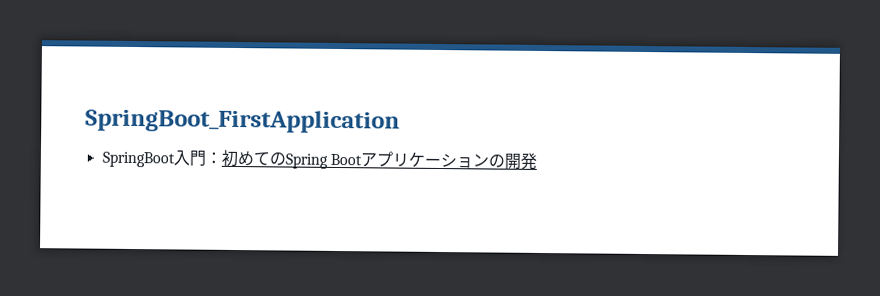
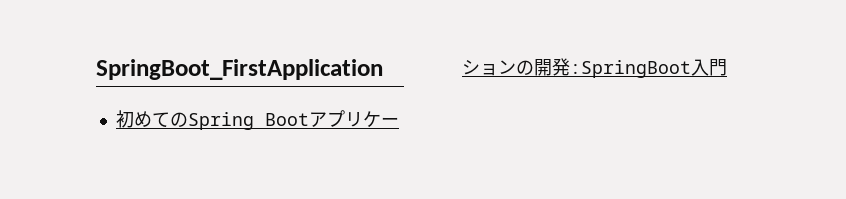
[101,150,222,168] SpringBoot入門： -> (383, 69) none
(537, 161) none -> [569,59,727,78] :SpringBoot入門

